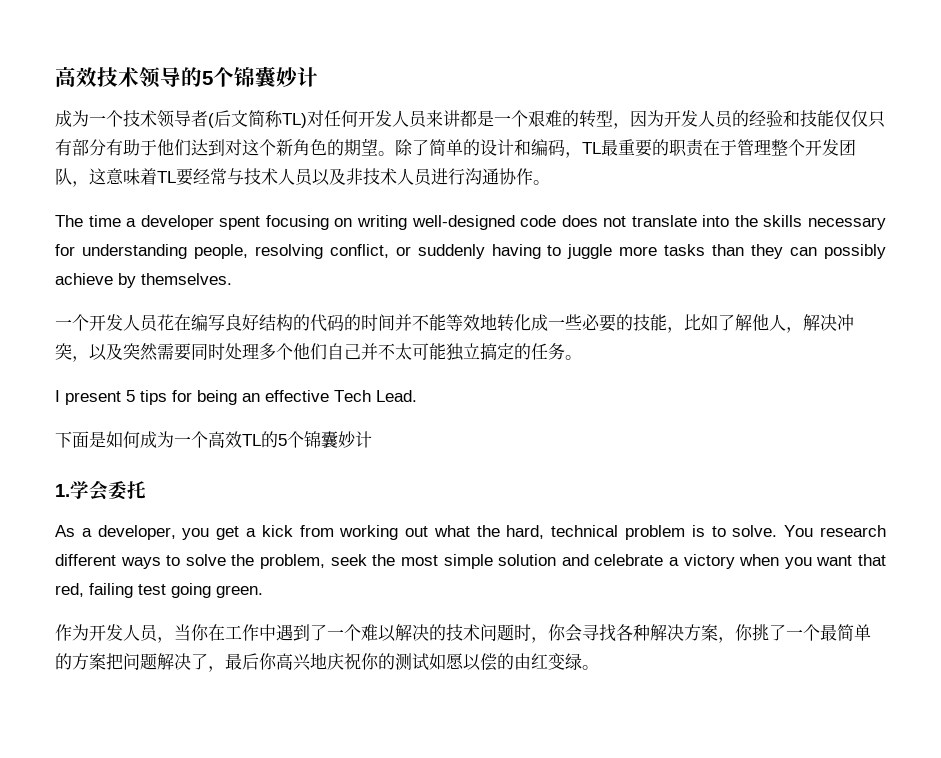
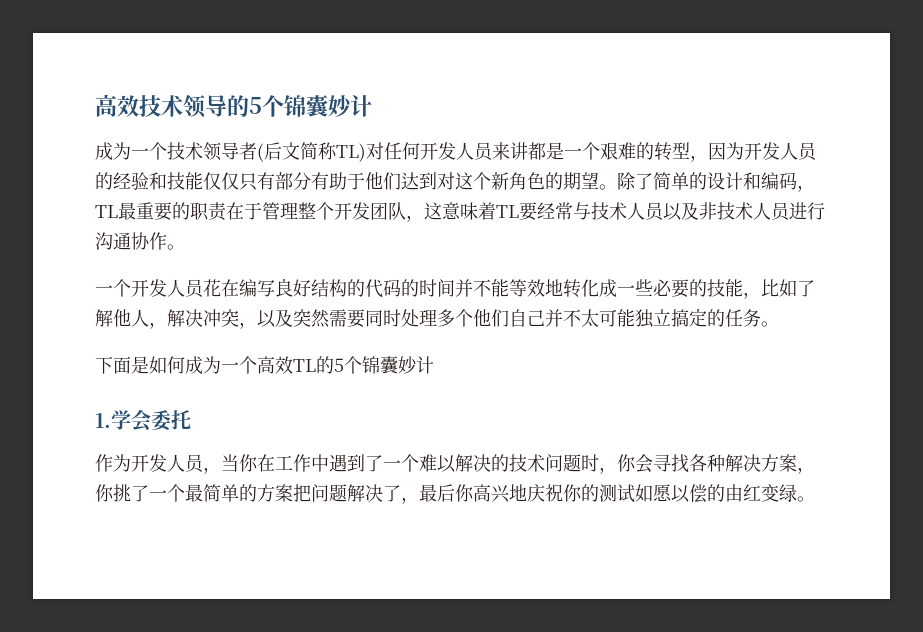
[55,215,886,230] [55,244,886,259] [55,273,232,288] // The time a developer spent focusing on writing well-designed code does not translate into the skills necessary for understanding people, resolving conflict, or suddenly having to juggle more tasks than they can possibly achieve by themselves. -> (185, 247) none
[55,390,417,405] // I present 5 tips for being an effective Tech Lead. -> (779, 324) none
[55,525,886,540] [55,554,886,569] [55,583,263,598] // As a developer, you get a kick from working out what the hard, technical problem is to solve. You research different ways to solve the problem, seek the most simple solution and celebrate a victory when you want that red, failing test going green. -> (191, 420) none

